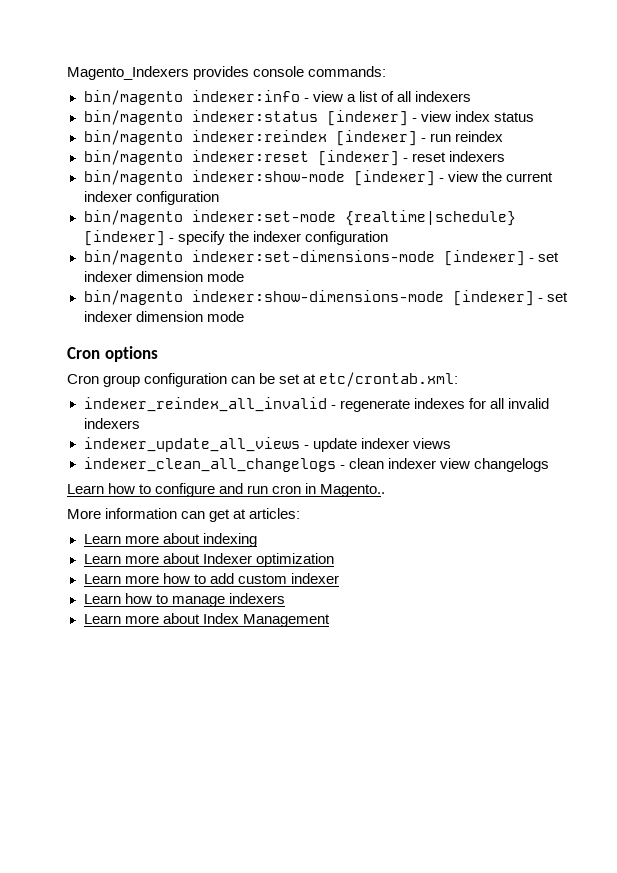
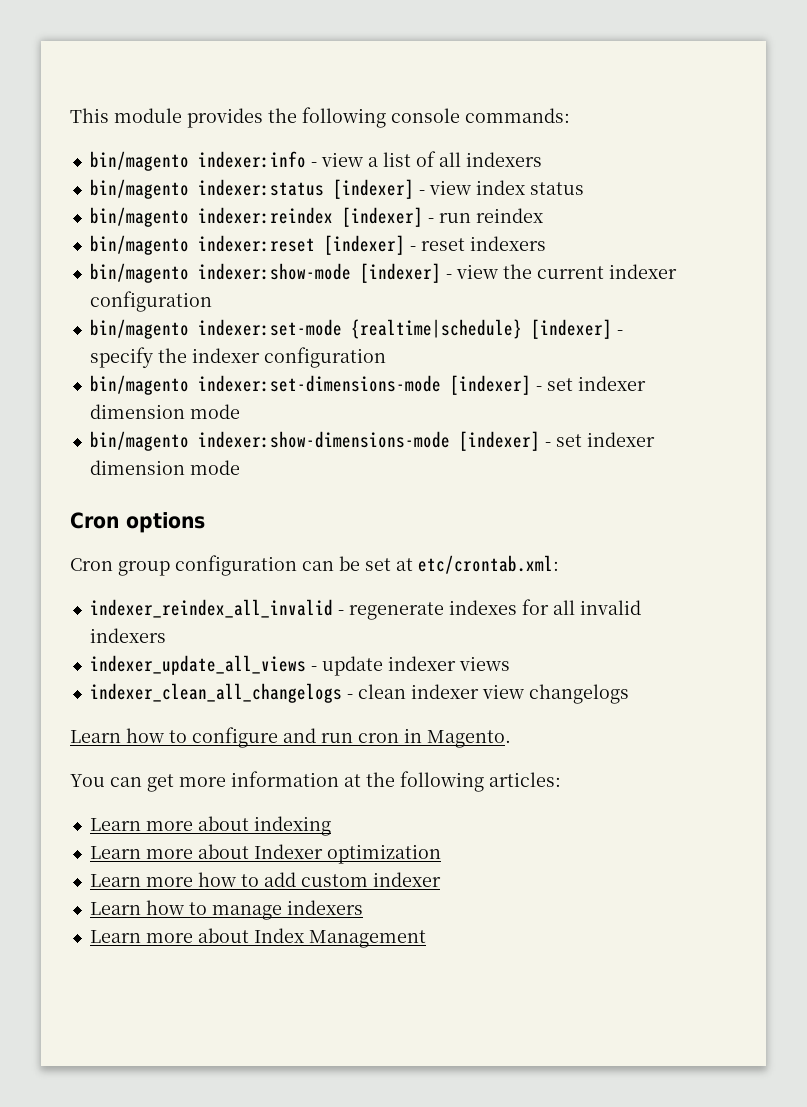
[67,66,250,80] Magento_Indexers provides -> [70,107,386,128] This module provides the following
[320,484,386,497] [67,508,247,522] Magento.. // More information can get at -> [427,730,511,748] [70,771,484,792] Magento. // You can get more information at the following

